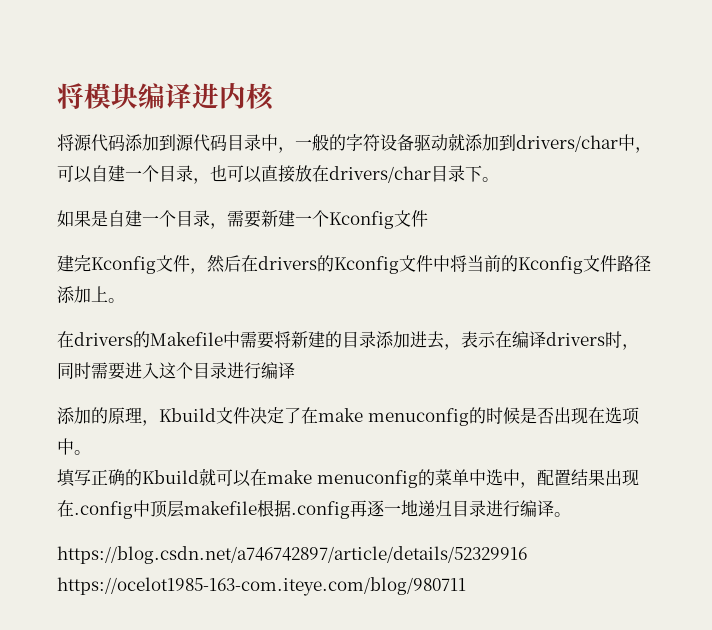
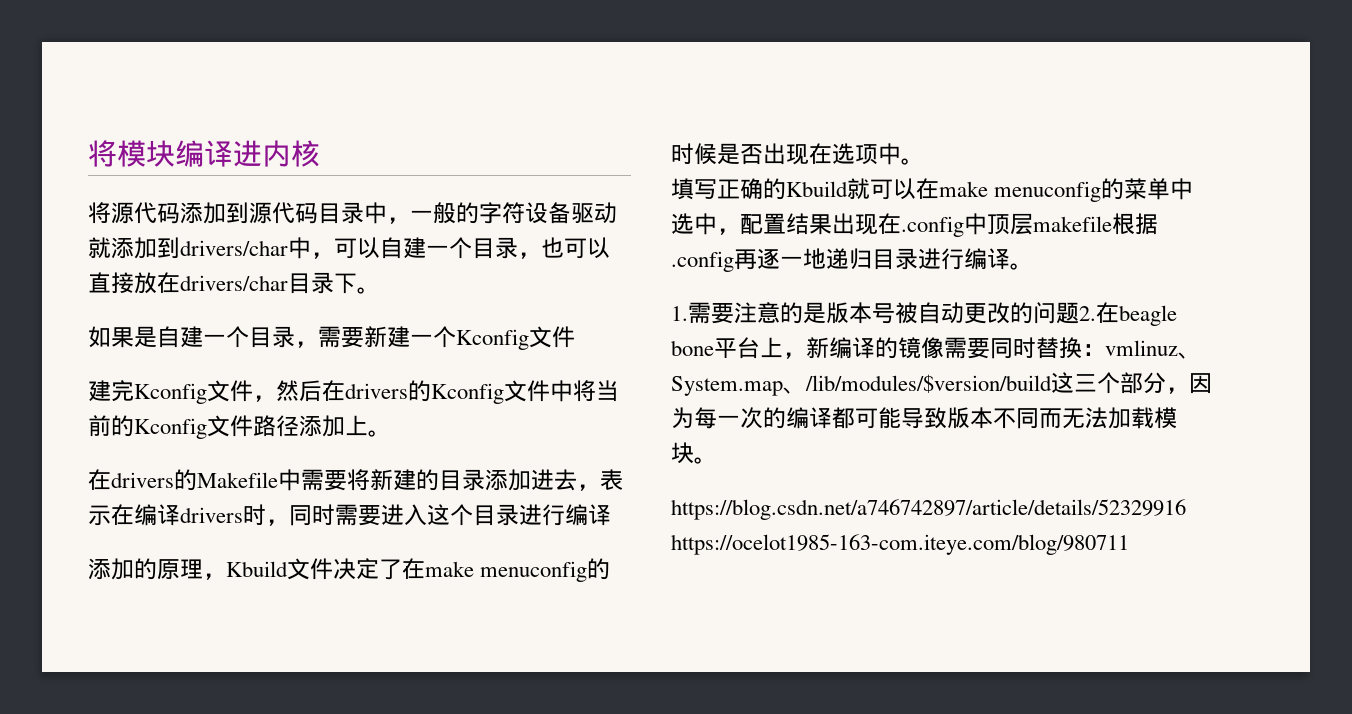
(571, 514) none -> [671,302,1177,326] [671,337,1201,359] [671,372,1212,396] [671,407,1177,429] [671,442,717,464] // 1.需要注意的是版本号被自动更改的问题2.在beagle bone平台上，新编译的镜像需要同时替换：vmlinuz、System.map、/lib/modules/$version/build这三个部分，因为每一次的编译都可能导致版本不同而无法加载模块。

